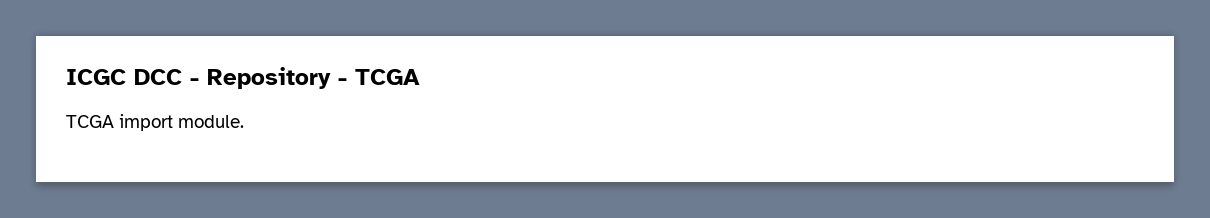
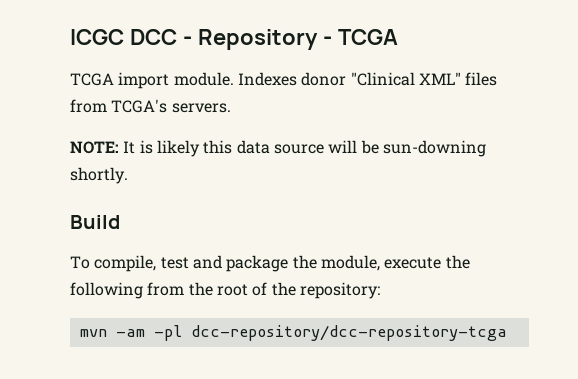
(245, 121) none -> [237,72,498,86] [70,99,231,113] [70,140,486,157] [70,167,128,184] [70,215,120,229] [70,255,470,272] [70,282,380,299] [79,325,507,341] Indexes donor "Clinical XML" files from TCGA's servers. // NOTE: It is likely this data source will be sun-downing shortly. // Build // To compile, test and package the module, execute the following from the root of the repository: // mvn -am -pl dcc-repository/dcc-repository-tcga

